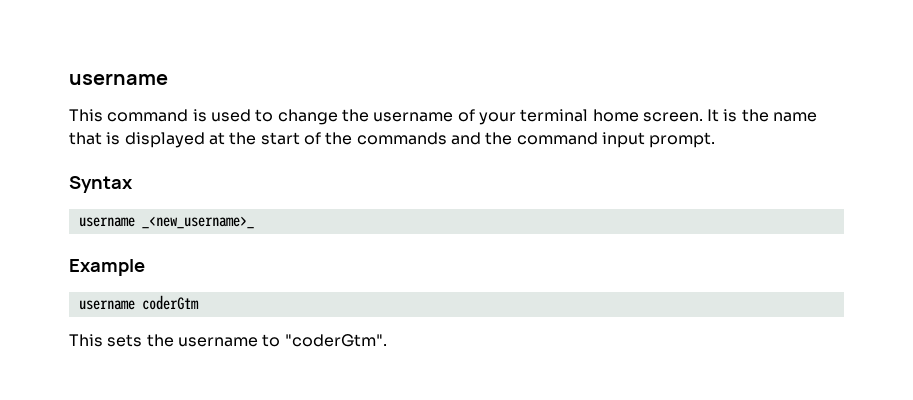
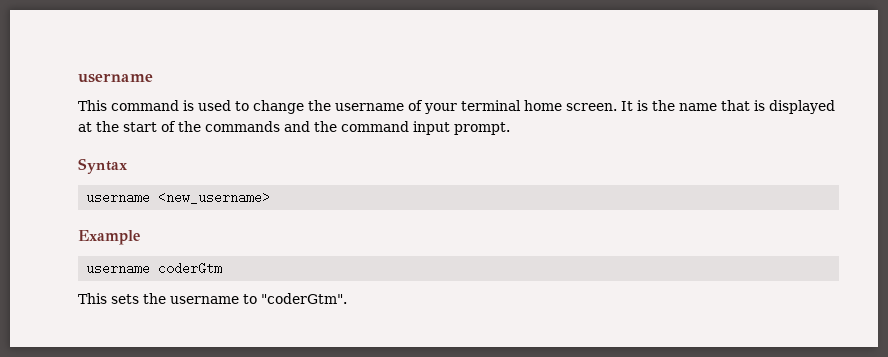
[141,216,254,229] _<new_username>_ -> [158,191,271,204] <new_username>

